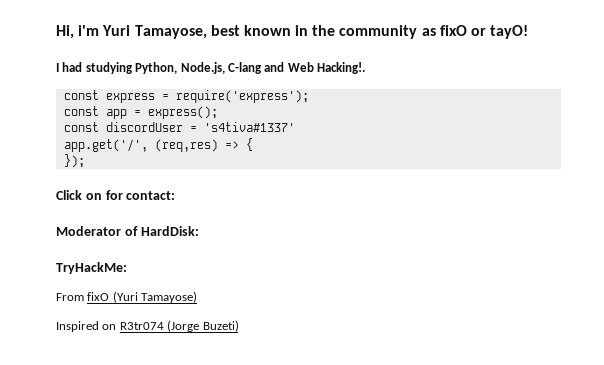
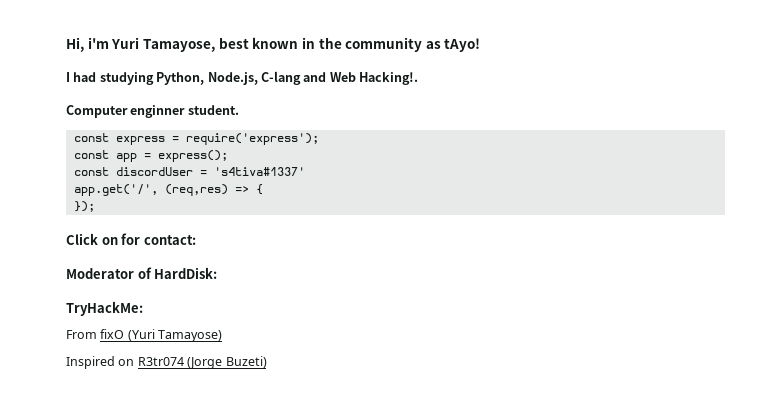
[439,25,529,39] fixO or tayO! -> [444,38,481,52] tAyo!
(365, 68) none -> [66,105,239,118] // Computer enginner student.

